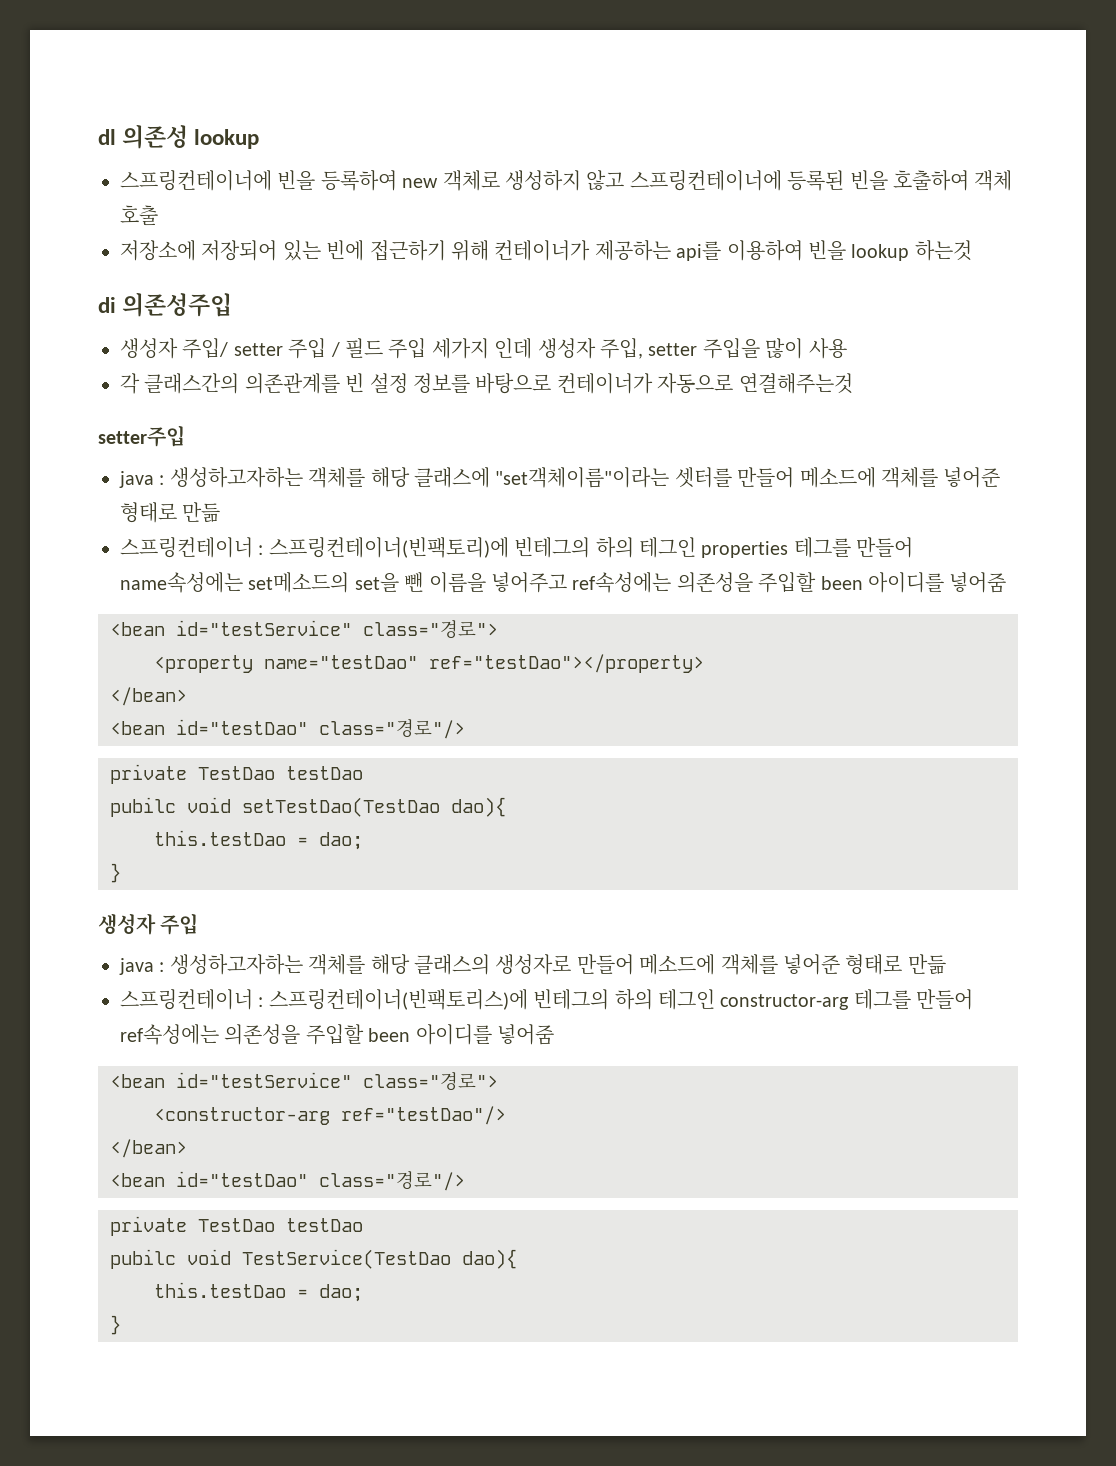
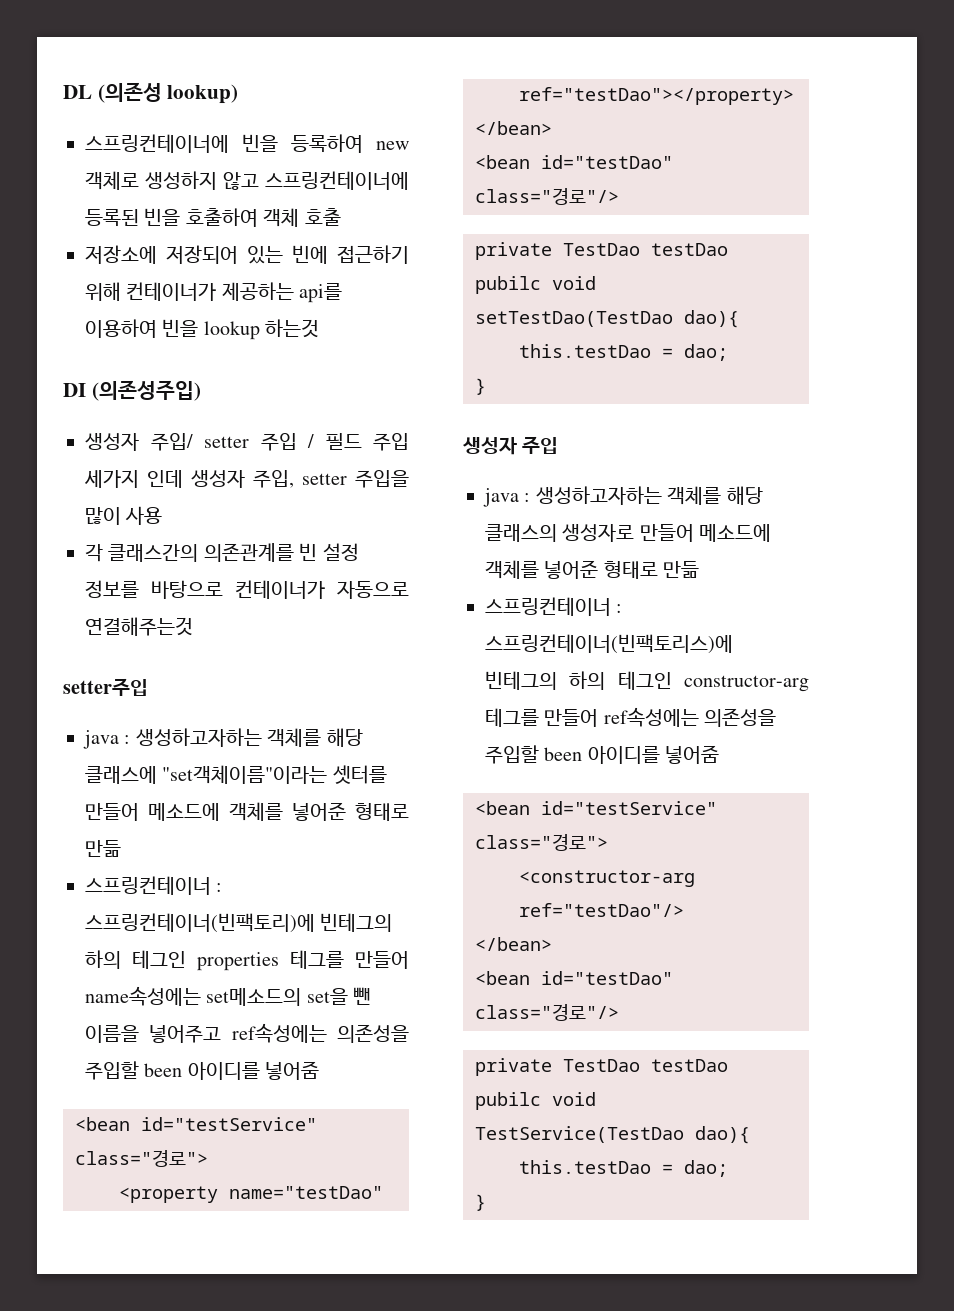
[98,125,260,149] dl 의존성 lookup -> [63,82,239,104] DL (의존성 lookup)
[98,293,233,317] di 의존성주입 -> [63,380,201,401] DI (의존성주입)

